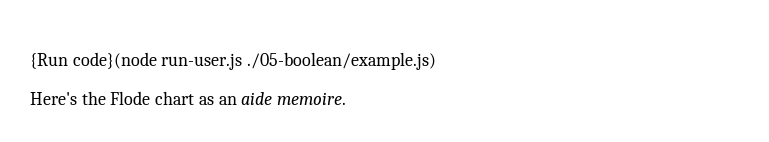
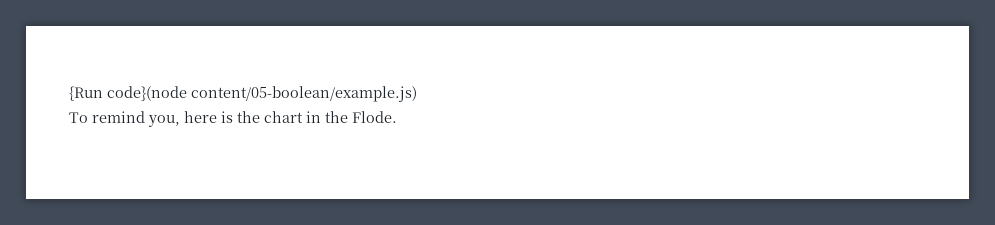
[161,52,437,70] [30,91,347,105] run-user.js ./05-boolean/example.js) // Here's the Flode chart as an aide memoire. -> [191,86,417,102] [69,111,397,127] content/05-boolean/example.js) // To remind you, here is the chart in the Flode.

